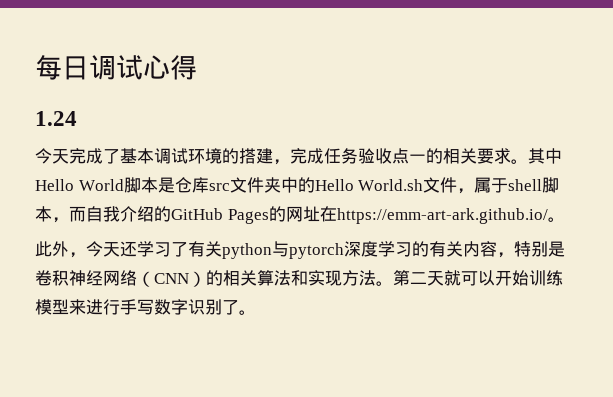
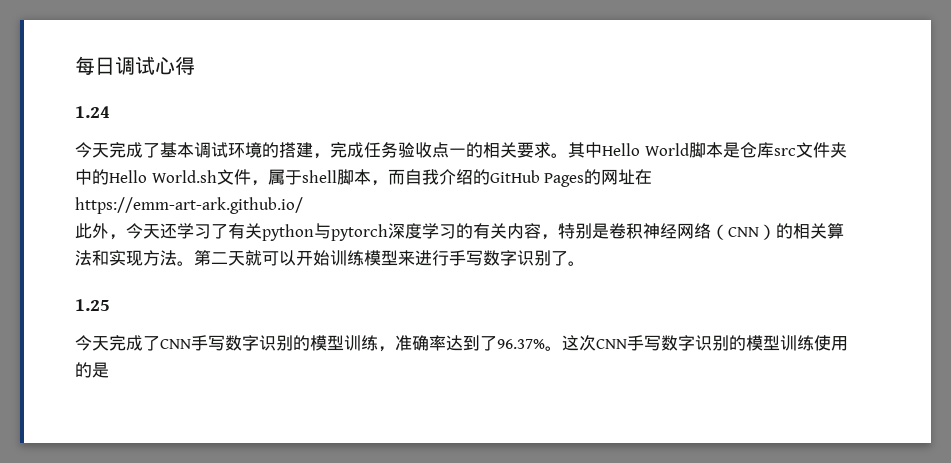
[547,217,565,222] 。 -> (303, 205) none
(256, 312) none -> [75,299,110,311] [75,335,848,352] [75,362,109,378] // 1.25 // 今天完成了CNN手写数字识别的模型训练，准确率达到了96.37%。这次CNN手写数字识别的模型训练使用的是

